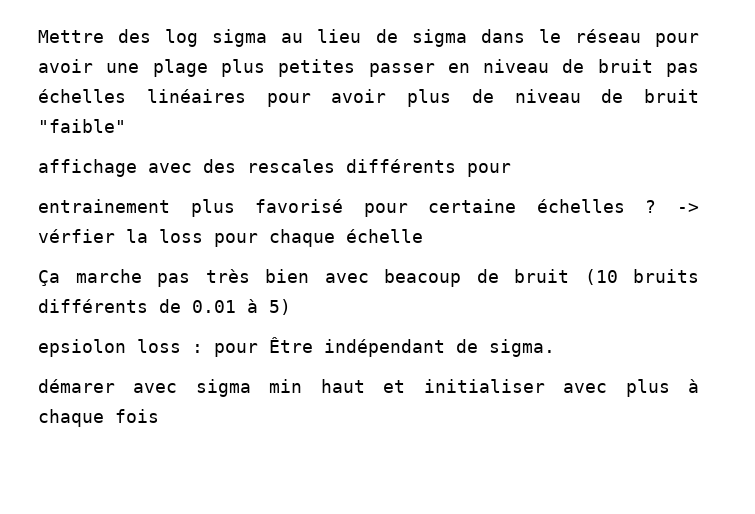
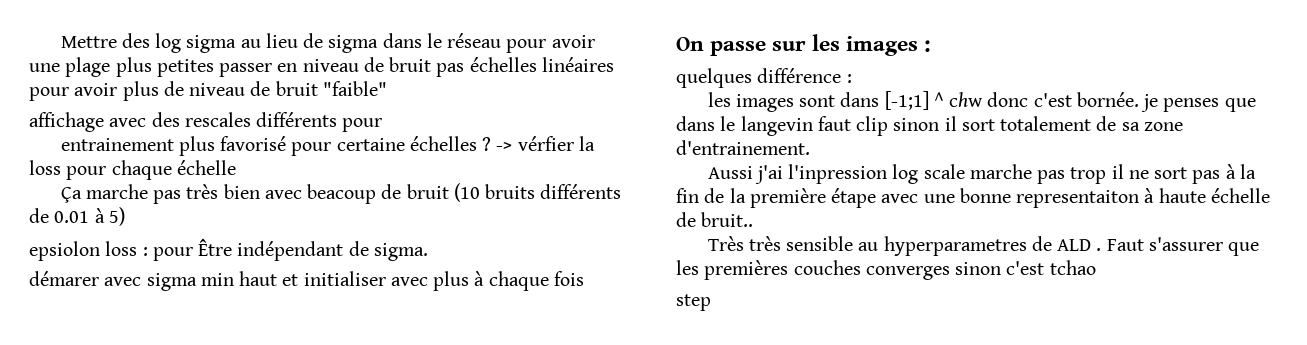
(159, 416) none -> [676,34,932,56] [676,68,852,88] [707,91,1256,112] [676,116,1183,136] [676,140,810,155] [707,164,1257,184] [676,188,1270,208] [676,212,754,227] [707,236,1260,256] [676,260,1096,280] [676,294,711,311] // On passe sur les images : // quelques différence : // les images sont dans [-1;1] ^ chw donc c'est bornée. je penses que dans le langevin faut clip sinon il sort totalement de sa zone d'entrainement. // Aussi j'ai l'inpression log scale marche pas trop il ne sort pas à la fin de la première étape avec une bonne representaiton à haute échelle de bruit.. // Très très sensible au hyperparametres de ALD . Faut s'assurer que les premières couches converges sinon c'est tchao // step

